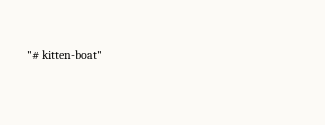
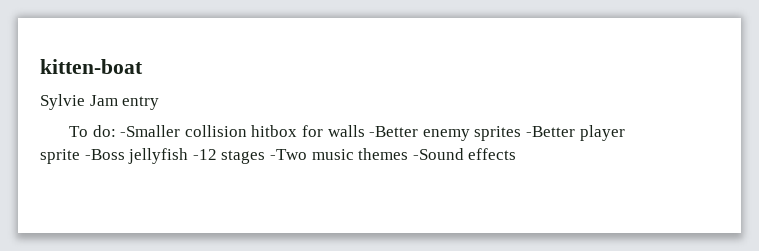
[27,50,103,60] "# kitten-boat" -> [40,59,143,74] [40,94,160,110] [69,125,625,141] [40,148,517,164] kitten-boat // Sylvie Jam entry // To do: -Smaller collision hitbox for walls -Better enemy sprites -Better player sprite -Boss jellyfish -12 stages -Two music themes -Sound effects

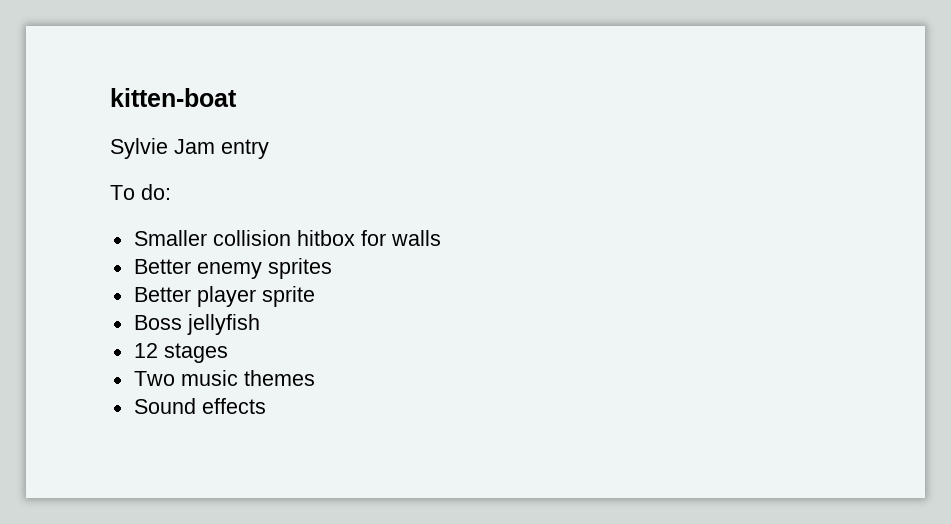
[120,125,181,137] -Smaller -> [133,230,207,246] // Smaller
[369,126,419,137] -Better -> [133,259,191,274] // Better
[525,126,575,137] -Better -> [133,287,191,302] // Better
[84,149,125,160] -Boss -> [133,315,182,330] // Boss
[192,149,217,160] -12 -> [133,343,158,358] // 12
[269,149,307,160] -Two -> [133,371,175,386] // Two
[412,148,464,160] -Sound -> [133,398,196,414] // Sound

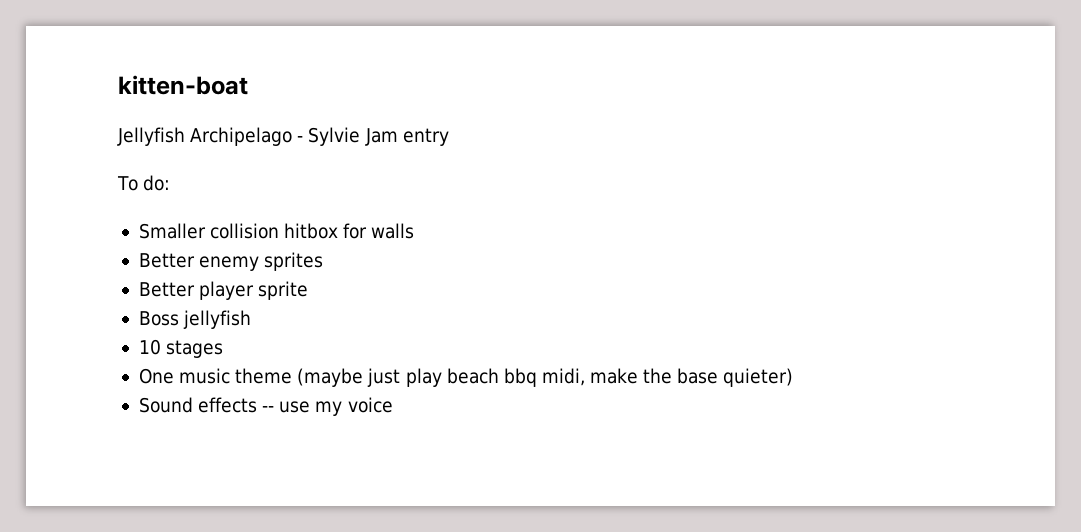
(237, 97) none -> [117,127,304,146] Jellyfish Archipelago -
[133,343,158,358] 12 -> [138,339,161,355] 10
[133,370,315,386] [133,398,266,414] Two music themes // Sound effects -> [138,368,794,387] [138,397,393,416] One music theme (maybe just play beach bbq midi, make the base quieter) // Sound effects -- use my voice

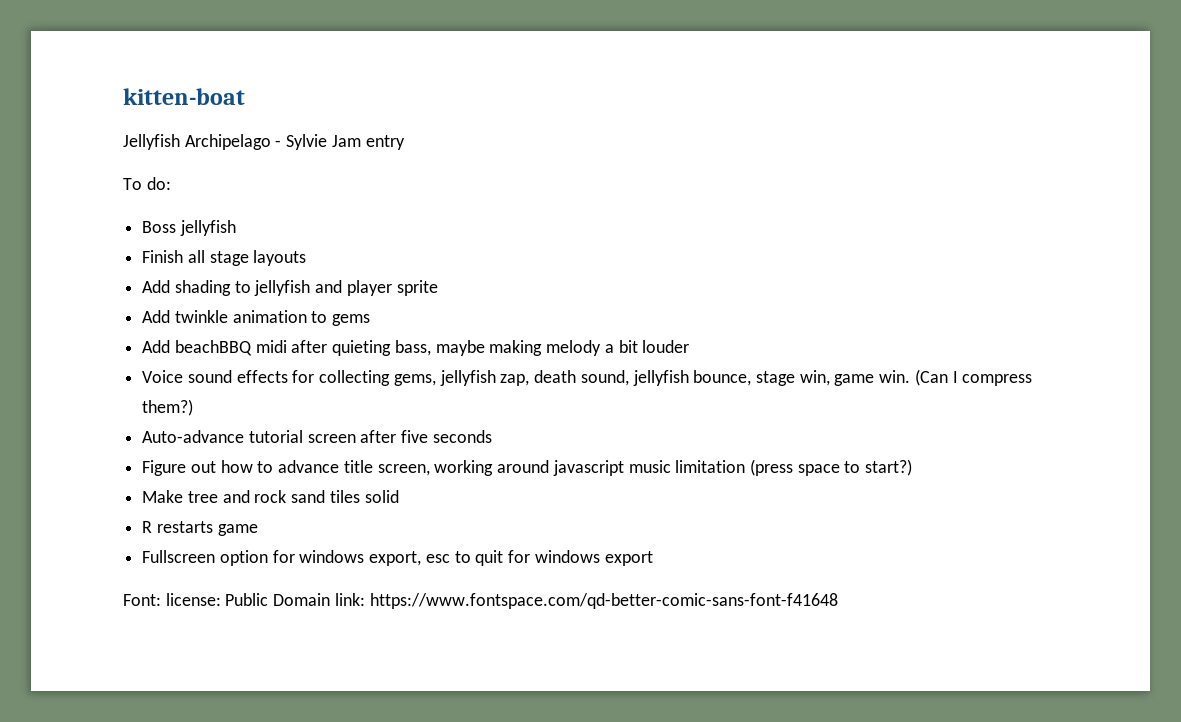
[138,223,415,239] [138,252,324,271] [138,281,309,300] [138,310,252,329] [138,339,224,358] [138,368,794,387] [138,397,393,416] Smaller collision hitbox for walls // Better enemy sprites // Better player sprite // Boss jellyfish // 10 stages // One music theme (maybe just play beach bbq midi, make the base quieter) // Sound effects -- use my voice -> [142,220,236,236] [142,250,307,266] [142,280,438,296] [142,310,371,326] [142,340,690,356] [142,369,1033,386] [142,399,194,416] [142,430,492,443] [142,459,913,476] [142,490,399,503] [142,521,258,536] [142,550,653,566] [123,593,838,609] Boss jellyfish // Finish all stage layouts // Add shading to jellyfish and player sprite // Add twinkle animation to gems // Add beachBBQ midi after quieting bass, maybe making melody a bit louder // Voice sound effects for collecting gems, jellyfish zap, death sound, jellyfish bounce, stage win, game win. (Can I compress them?) // Auto-advance tutorial screen after five seconds // Figure out how to advance title screen, working around javascript music limitation (press space to start?) // Make tree and rock sand tiles solid // R restarts game // Fullscreen option for windows export, esc to quit for windows export // Font: license: Public Domain link: https://www.fontspace.com/qd-better-comic-sans-font-f41648

